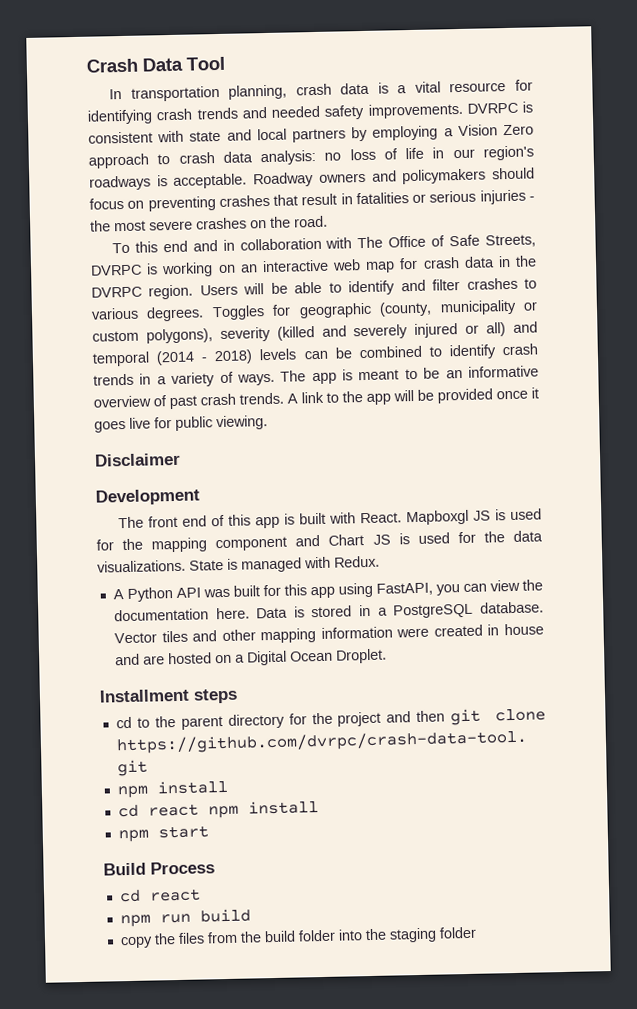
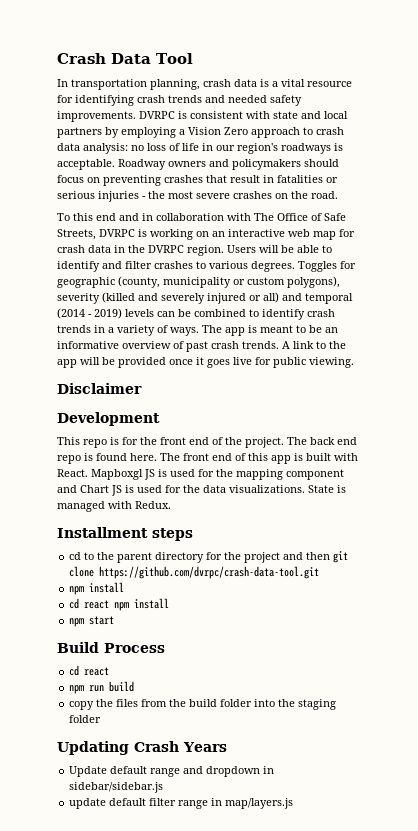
[214,349,254,365] 2018) -> [94,308,122,319] 2019)
(200, 497) none -> [57,437,357,448] [57,453,157,464] This repo is for the front end of the project. The back end repo is found here.
[112,579,543,602] [113,601,544,622] [113,623,545,644] [114,648,387,666] // A Python API was built for this app using FastAPI, you can view the documentation here. Data is stored in a PostgreSQL database. Vector tiles and other mapping information were created in house and are hosted on a Digital Ocean Droplet. -> (171, 505) none
(477, 932) none -> [57,741,227,755] [69,766,275,777] [69,782,164,793] [69,798,294,809] // Updating Crash Years // Update default range and dropdown in sidebar/sidebar.js // update default filter range in map/layers.js

